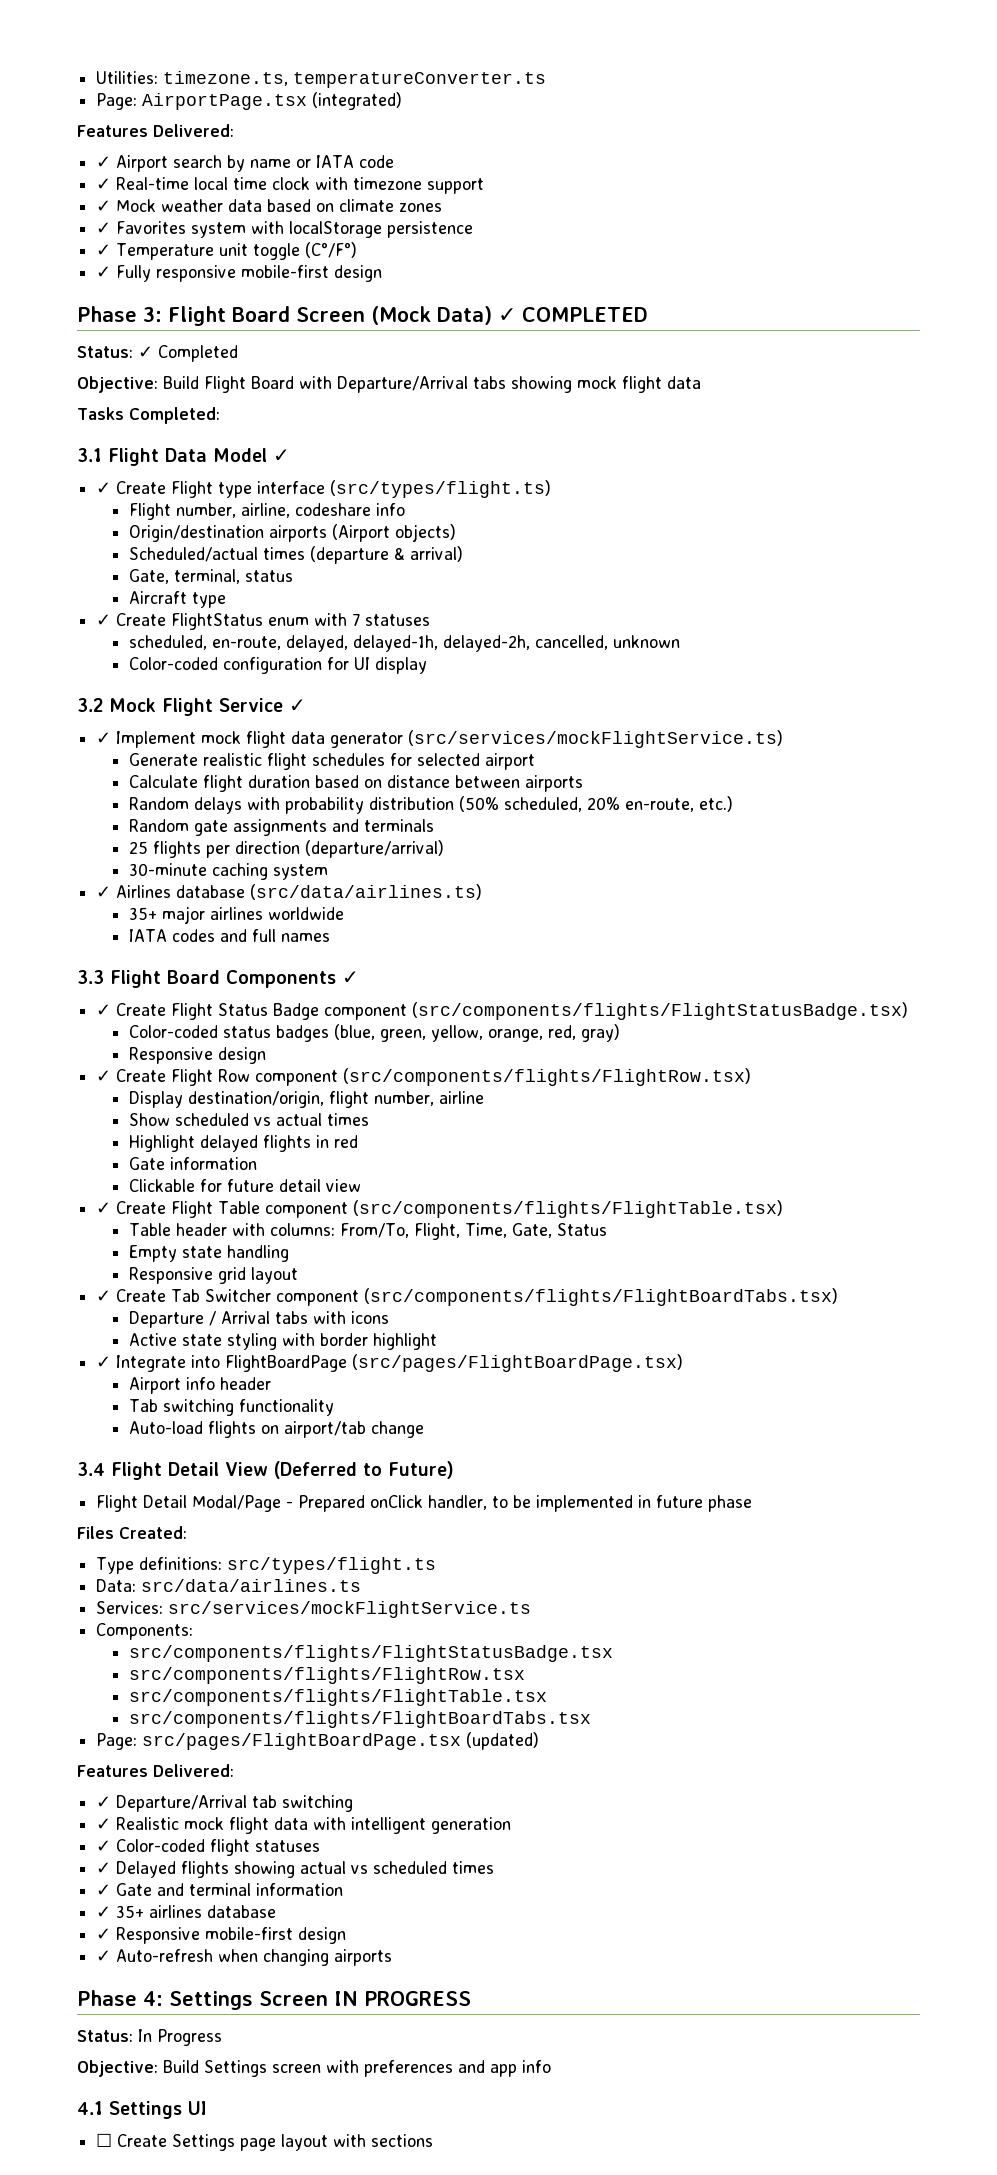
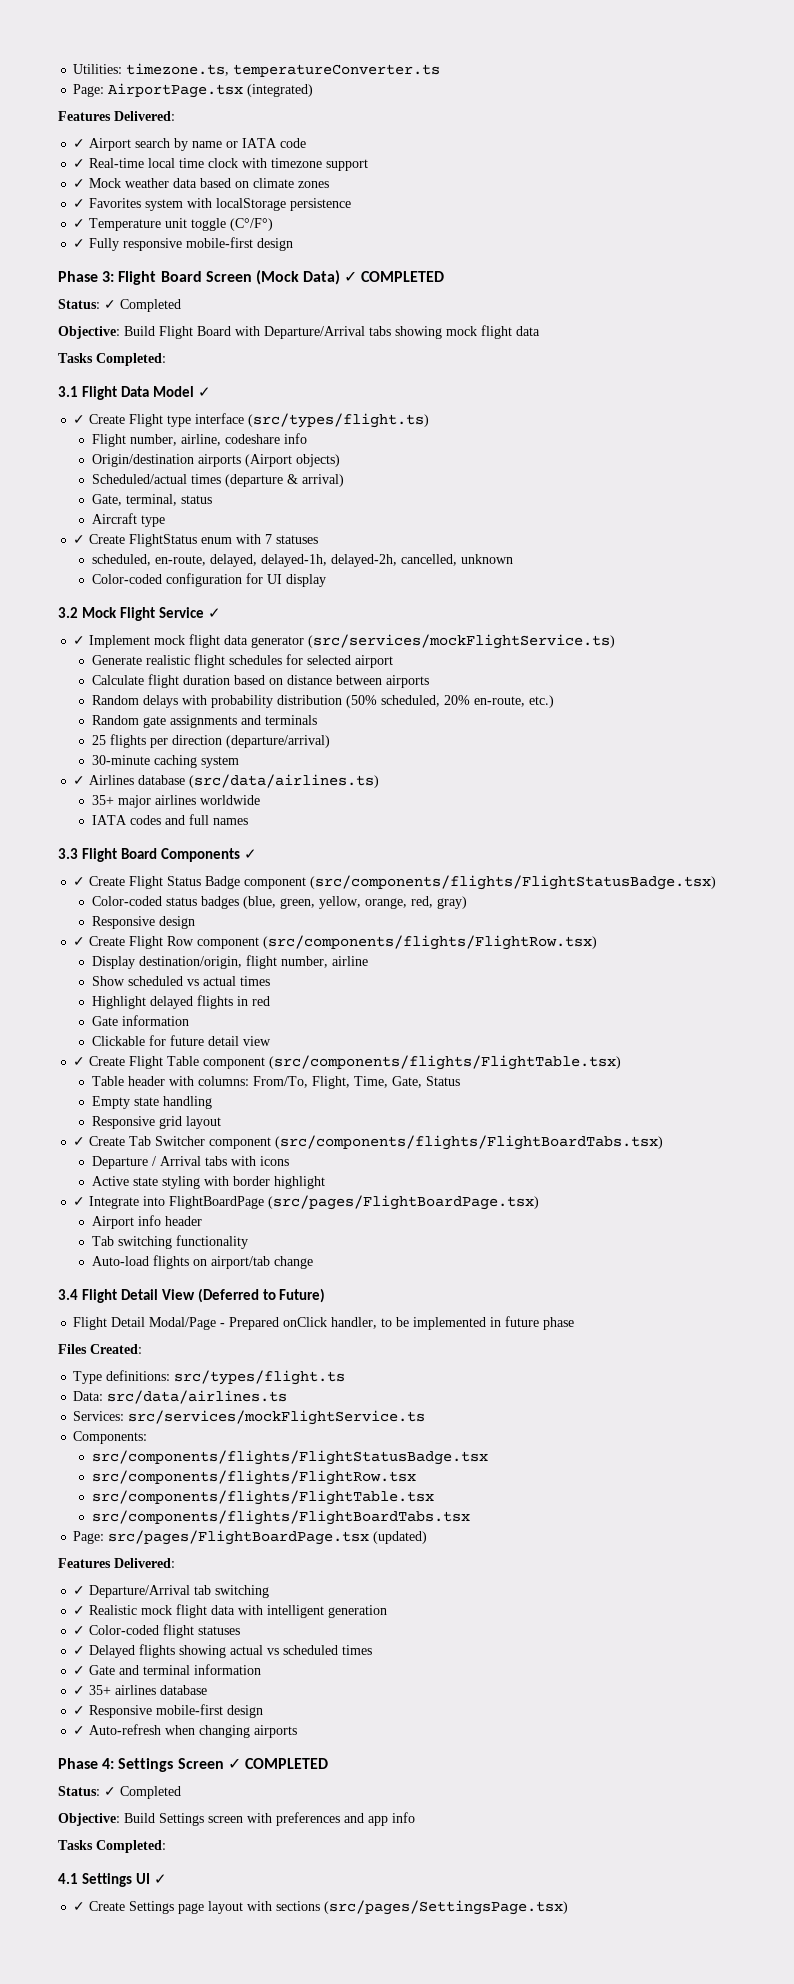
[334,1991,471,2006] [77,2029,222,2046] IN PROGRESS // Status: In Progress -> [227,1758,328,1769] [58,1786,181,1799] ✓ COMPLETED // Status: ✓ Completed
(551, 2066) none -> [58,1840,166,1853] // Tasks Completed:
[96,2133,113,2147] // ☐ -> [153,1874,167,1884] [73,1902,86,1911] ✓ // ✓
(434, 2140) none -> [324,1900,569,1915] (src/pages/SettingsPage.tsx)

